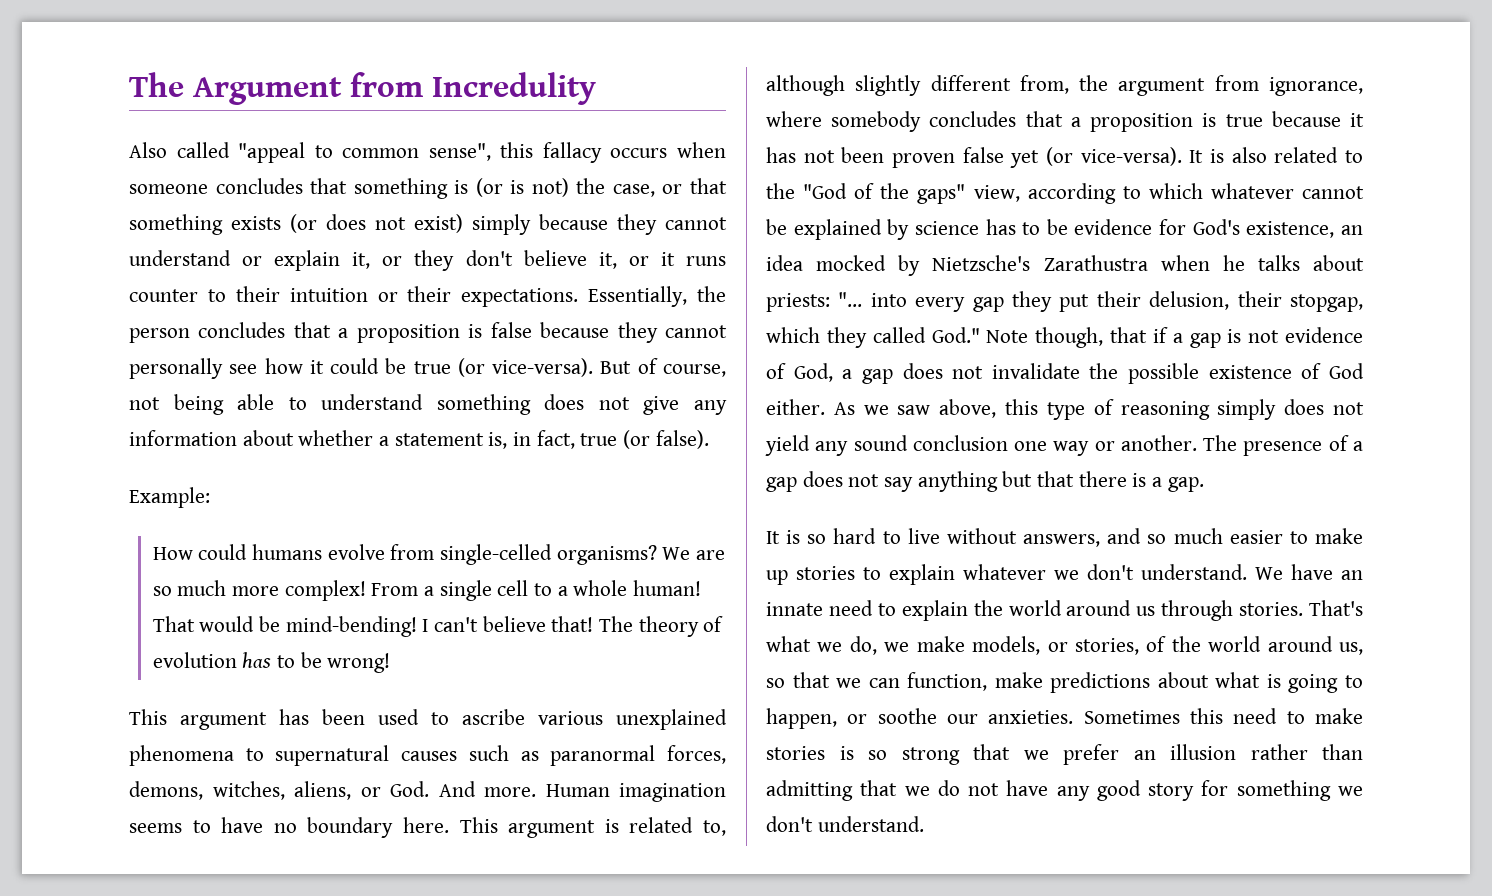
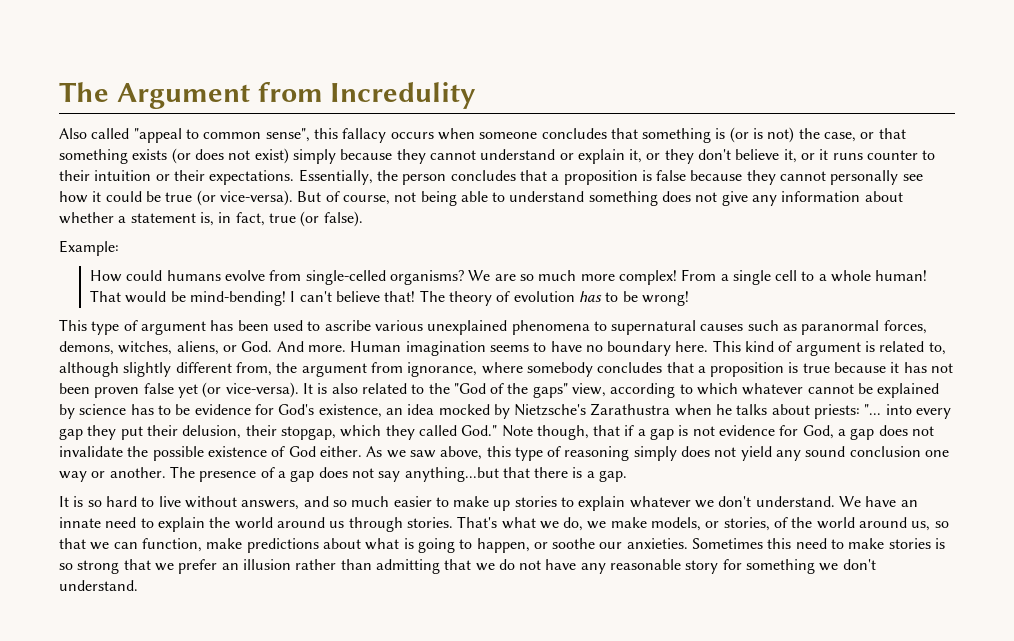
(167, 717) none -> [91,320,138,335] type of
(498, 825) none -> [745,341,793,352] kind of
[766,363,786,379] of -> [779,425,799,436] for
[917,471,1033,492] anything but -> [404,467,499,482] anything...but
[1096,780,1141,801] good -> [610,559,682,570] reasonable

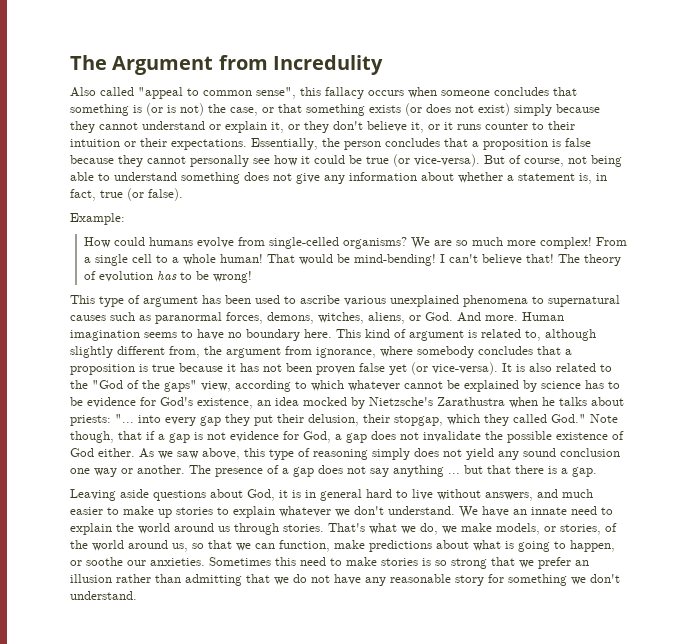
[404,467,499,482] anything...but -> [393,465,483,477] anything ... but
[59,496,102,507] It is so -> [70,489,362,501] Leaving aside questions about God, it is in general
[332,500,347,507] so -> (558, 493) none

